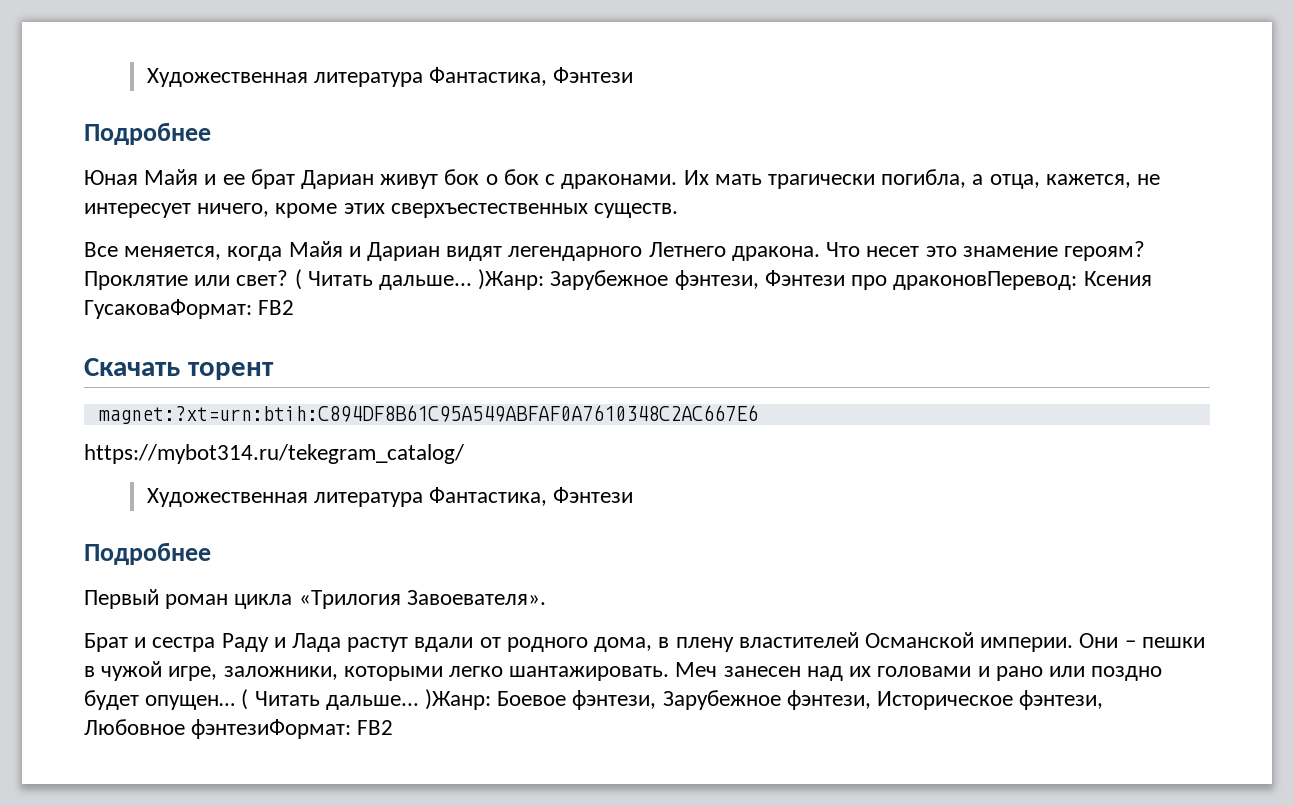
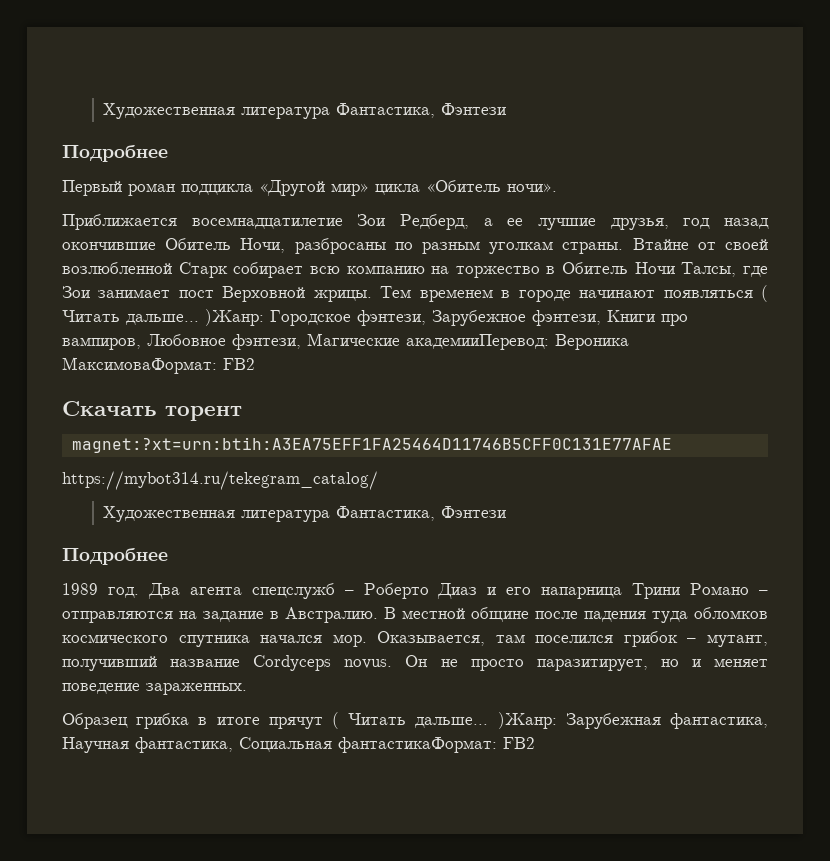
[146,67,634,87] [84,122,211,145] [84,169,1160,189] [84,203,679,218] [84,241,1145,261] [84,269,1152,290] [84,299,252,319] Художественная литература Фантастика, Фэнтези // Подробнее // Юная Майя и ее брат Дариан живут бок о бок с драконами. Их мать трагически погибла, а отца, кажется, не интересует ничего, кроме этих сверхъестественных существ. // Все меняется, когда Майя и Дариан видят легендарного Летнего дракона. Что несет это знамение героям? Проклятие или свет? ( Читать дальше... )Жанр: Зарубежное фэнтези, Фэнтези про драконовПеревод: Ксения ГусаковаФормат: -> [103,103,507,119] [62,145,168,162] [62,180,557,196] [62,214,769,230] [62,238,768,254] [62,262,768,278] [62,285,769,302] [62,309,688,326] [62,333,629,350] [62,357,217,374] Художественная литература Фантастика, Фэнтези // Подробнее // Первый роман подцикла «Другой мир» цикла «Обитель ночи». // Приближается восемнадцатилетие Зои Редберд, а ее лучшие друзья, год назад окончившие Обитель Ночи, разбросаны по разным уголкам страны. Втайне от своей возлюбленной Старк собирает всю компанию на торжество в Обитель Ночи Талсы, где Зои занимает пост Верховной жрицы. Тем временем в городе начинают появляться ( Читать дальше... )Жанр: Городское фэнтези, Зарубежное фэнтези, Книги про вампиров, Любовное фэнтези, Магические академииПеревод: Вероника МаксимоваФормат:
[97,405,758,424] magnet:?xt=urn:btih:C894DF8B61C95A549ABFAF0A7610348C2AC667E6 -> [71,437,672,453] magnet:?xt=urn:btih:A3EA75EFF1FA25464D11746B5CFF0C131E77AFAE
[84,589,546,609] [84,632,1205,652] [84,661,1163,681] [84,689,1104,710] [84,719,352,739] Первый роман цикла «Трилогия Завоевателя». // Брат и сестра Раду и Лада растут вдали от родного дома, в плену властителей Османской империи. Они – пешки в чужой игре, заложники, которыми легко шантажировать. Меч занесен над их головами и рано или поздно будет опущен… ( Читать дальше... )Жанр: Боевое фэнтези, Зарубежное фэнтези, Историческое фэнтези, Любовное фэнтезиФормат: -> [62,583,768,599] [62,607,768,623] [62,631,768,647] [62,655,769,671] [62,683,247,695] [62,712,768,729] [62,737,497,753] 1989 год. Два агента спецслужб – Роберто Диаз и его напарница Трини Романо – отправляются на задание в Австралию. В местной общине после падения туда обломков космического спутника начался мор. Оказывается, там поселился грибок – мутант, получивший название Cordyceps novus. Он не просто паразитирует, но и меняет поведение зараженных. // Образец грибка в итоге прячут ( Читать дальше... )Жанр: Зарубежная фантастика, Научная фантастика, Социальная фантастикаФормат:

